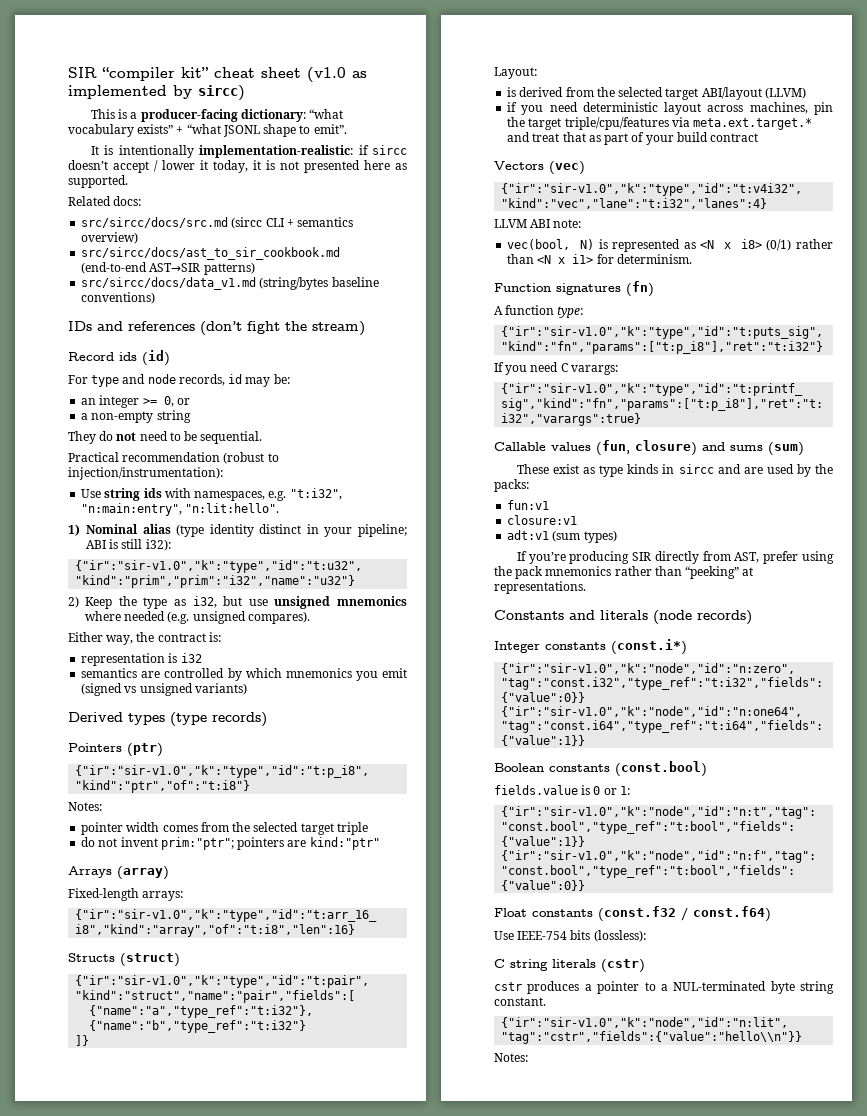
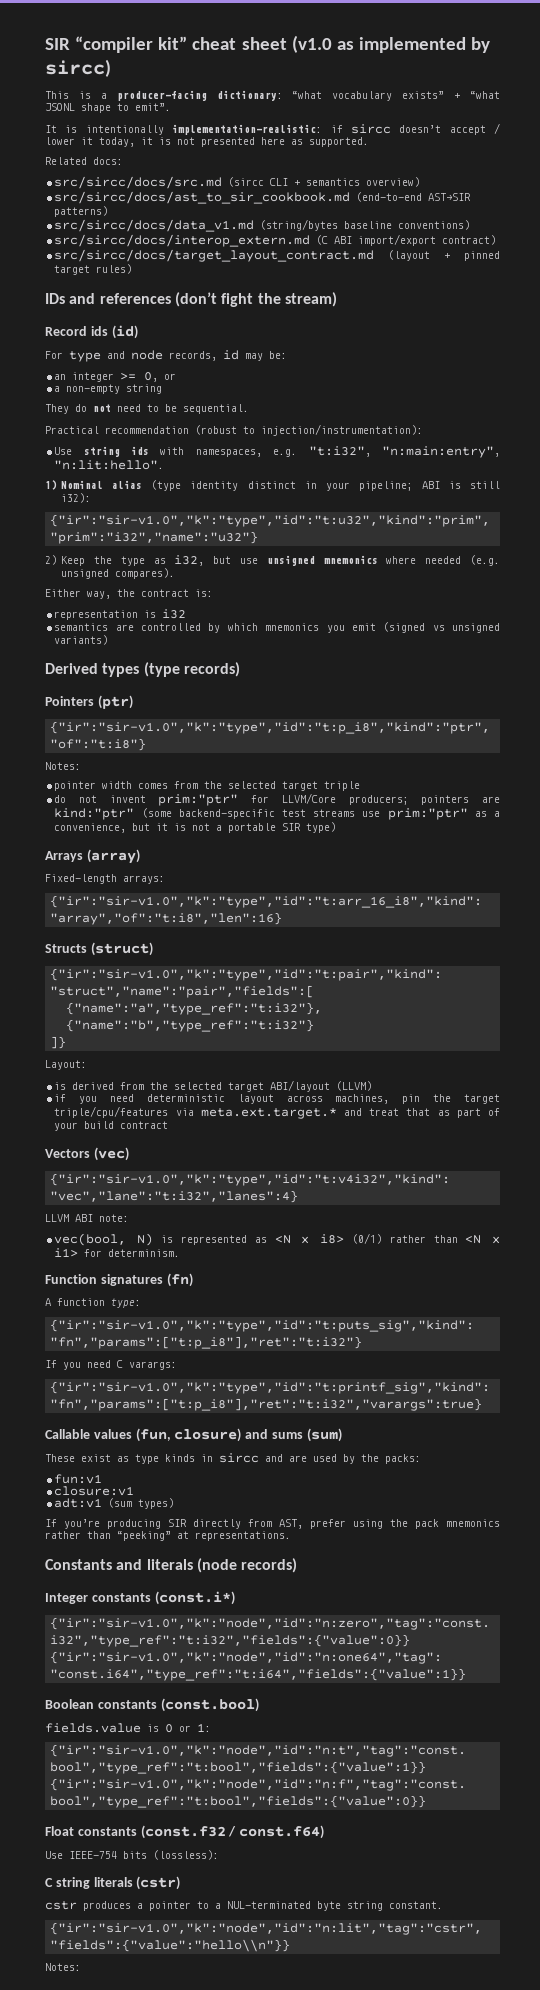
(156, 298) none -> [54,234,497,247] [54,249,500,262] [54,264,133,275] // src/sircc/docs/interop_extern.md (C ABI import/export contract) // src/sircc/docs/target_layout_contract.md (layout + pinned target rules)
[160,837,234,850] prim:"ptr"; -> [158,793,409,806] prim:"ptr" for LLVM/Core producers;
(380, 843) none -> [141,808,501,820] [54,822,337,833] (some backend-specific test streams use prim:"ptr" as a convenience, but it is not a portable SIR type)

